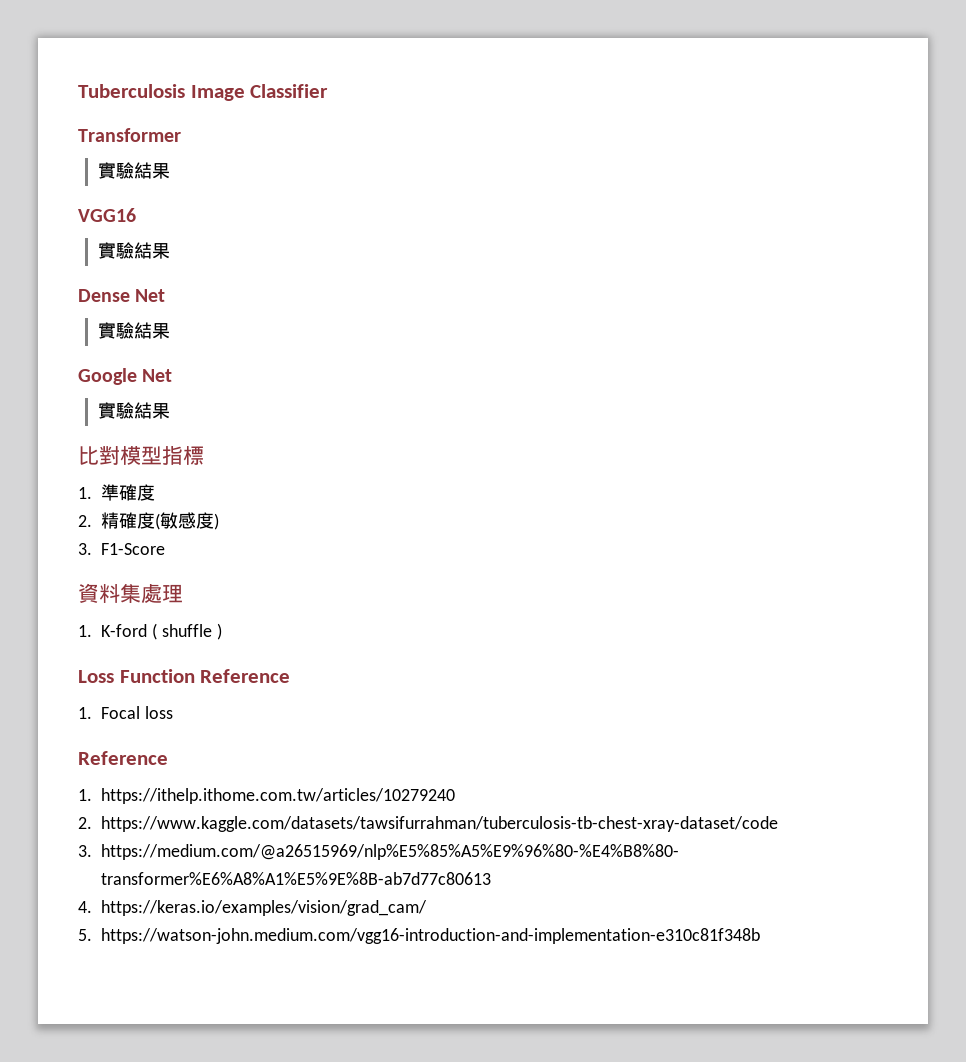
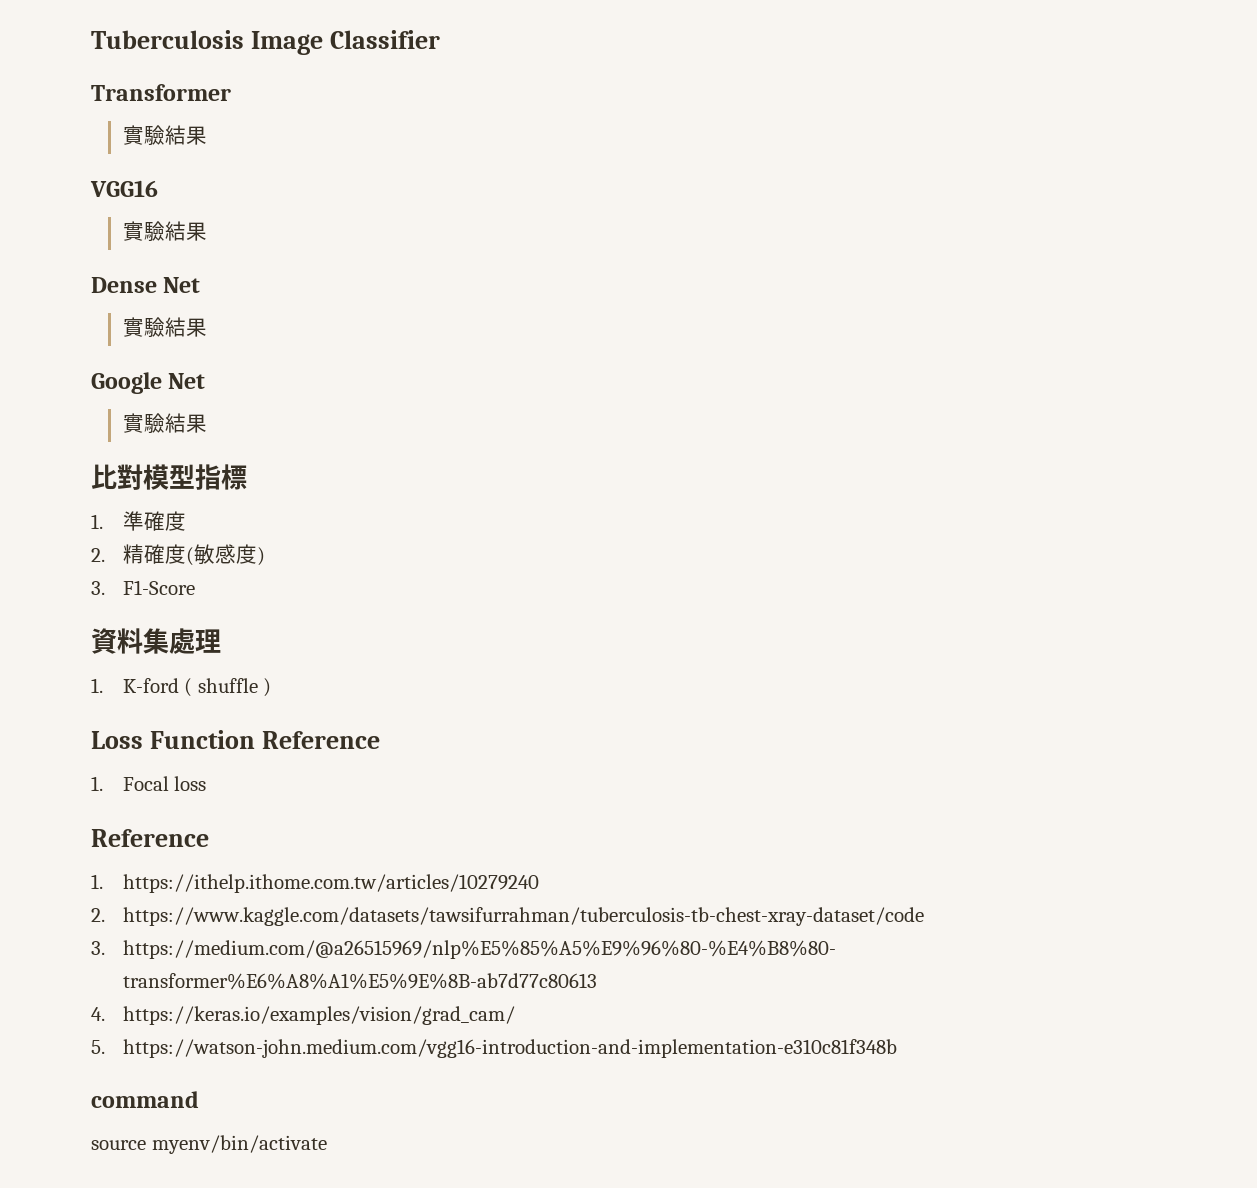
(760, 936) none -> [91,1091,199,1108] [91,1135,327,1154] // command // source myenv/bin/activate

